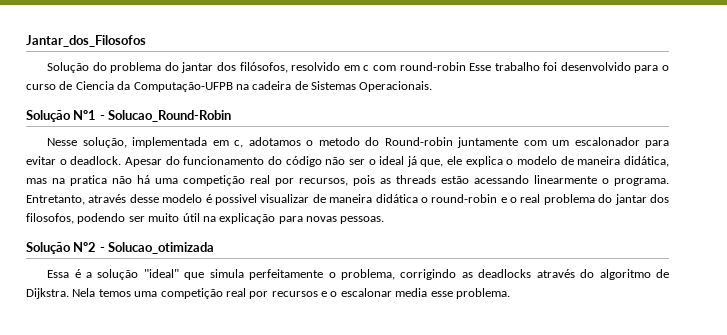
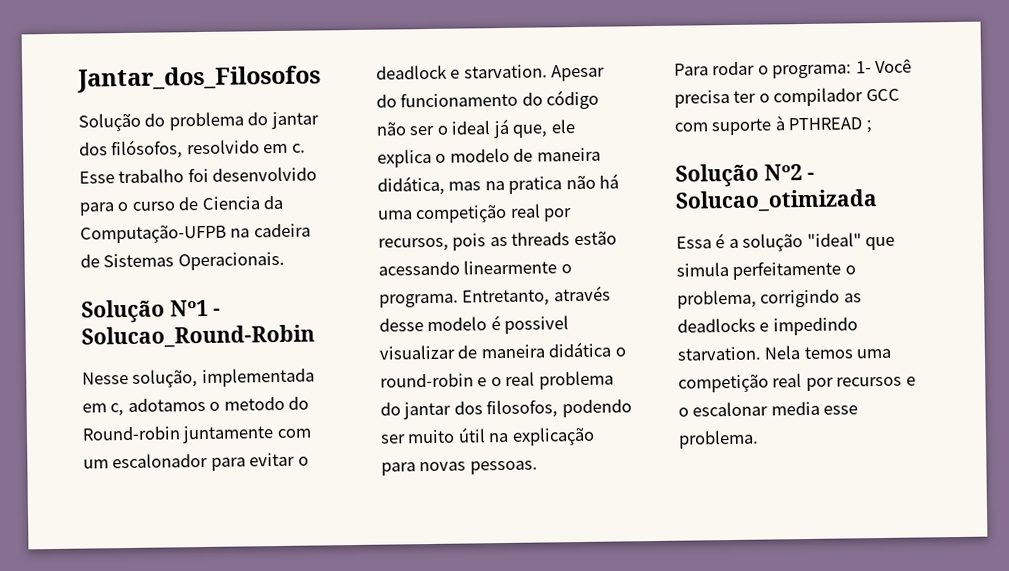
[363,62,466,71] c com round-robin -> [291,143,306,153] c.
[70,156,122,165] deadlock. -> [376,64,548,80] deadlock e starvation.
(385, 220) none -> [674,58,913,79] [674,87,900,108] [674,115,873,136] // Para rodar o programa: 1- Você precisa ter o compilador GCC com suporte à PTHREAD ;
[536,269,669,280] [26,288,69,299] através do algoritmo de Dijkstra. -> [759,317,858,336] [677,346,762,361] e impedindo starvation.

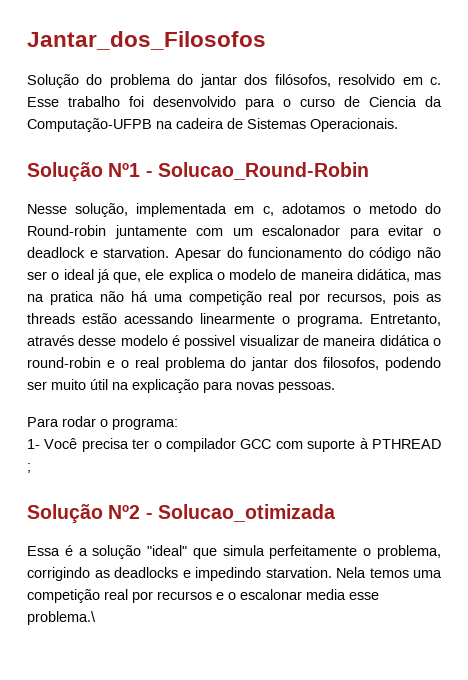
(853, 71) none -> (178, 424) //
[678,429,759,449] problema. -> [27,611,96,625] problema.\

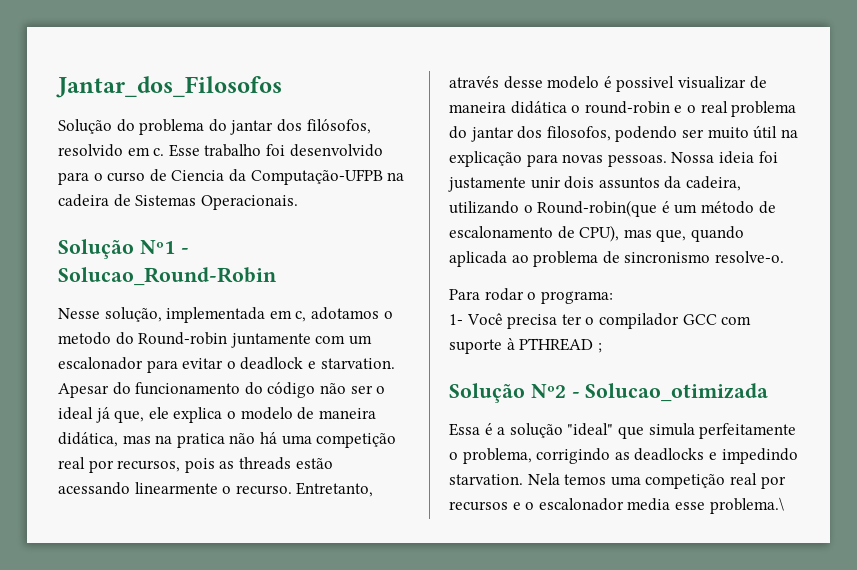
[297,315,363,327] programa. -> [235,485,292,495] recurso.
(335, 387) none -> [671,151,778,164] [448,176,741,192] [449,200,776,217] [449,225,744,242] [449,251,784,267] Nossa ideia foi justamente unir dois assuntos da cadeira, utilizando o Round-robin(que é um método de escalonamento de CPU), mas que, quando aplicada ao problema de sincronismo resolve-o.
[240,589,302,600] escalonar -> [538,498,624,511] escalonador

